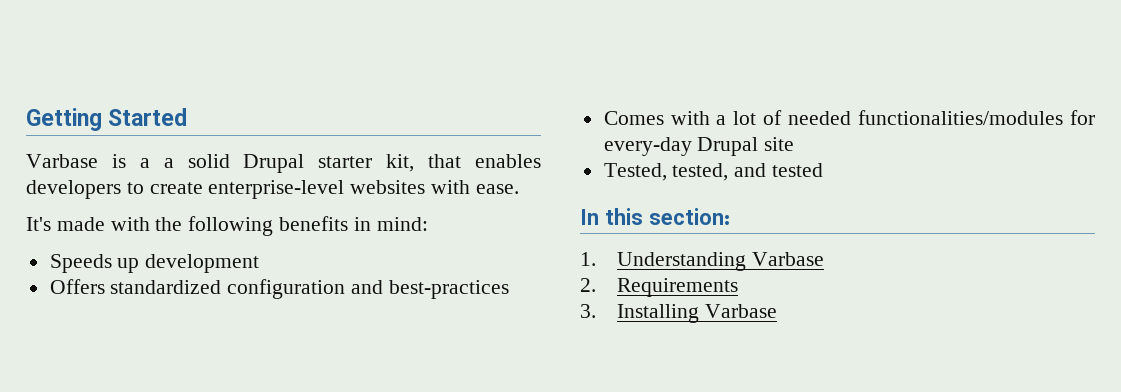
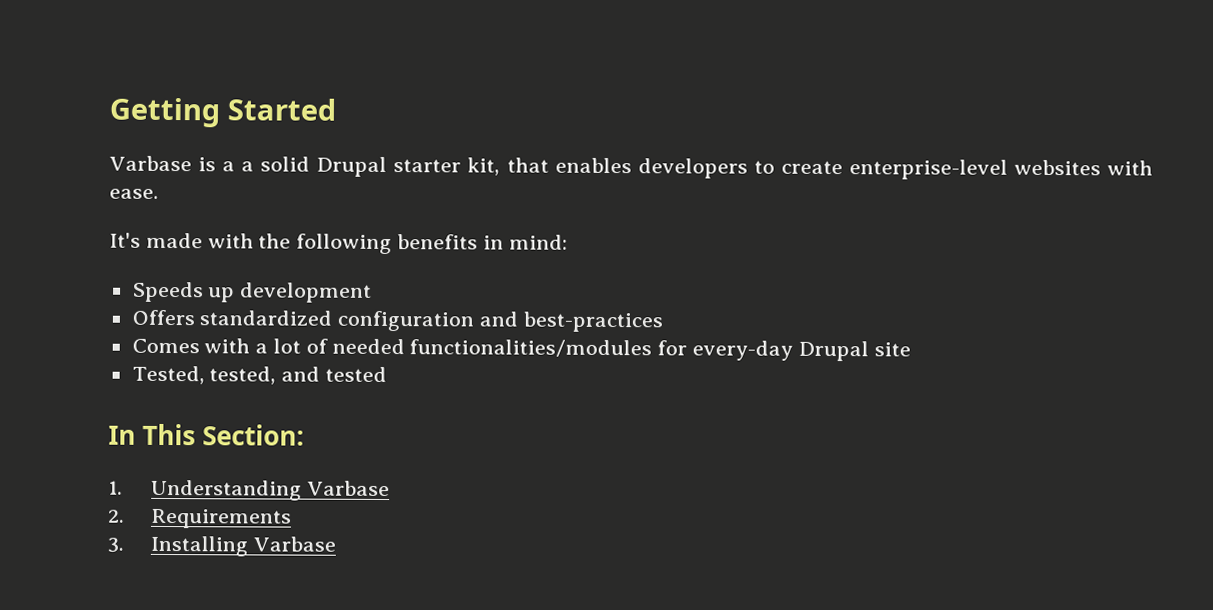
[604,208,730,225] this section: -> [142,423,305,446] This Section:

